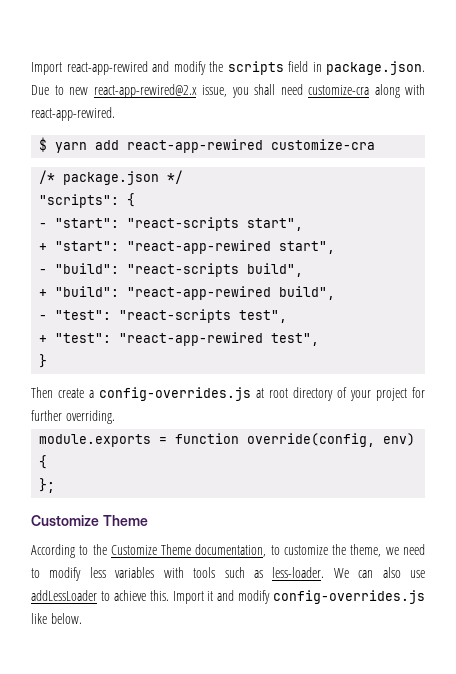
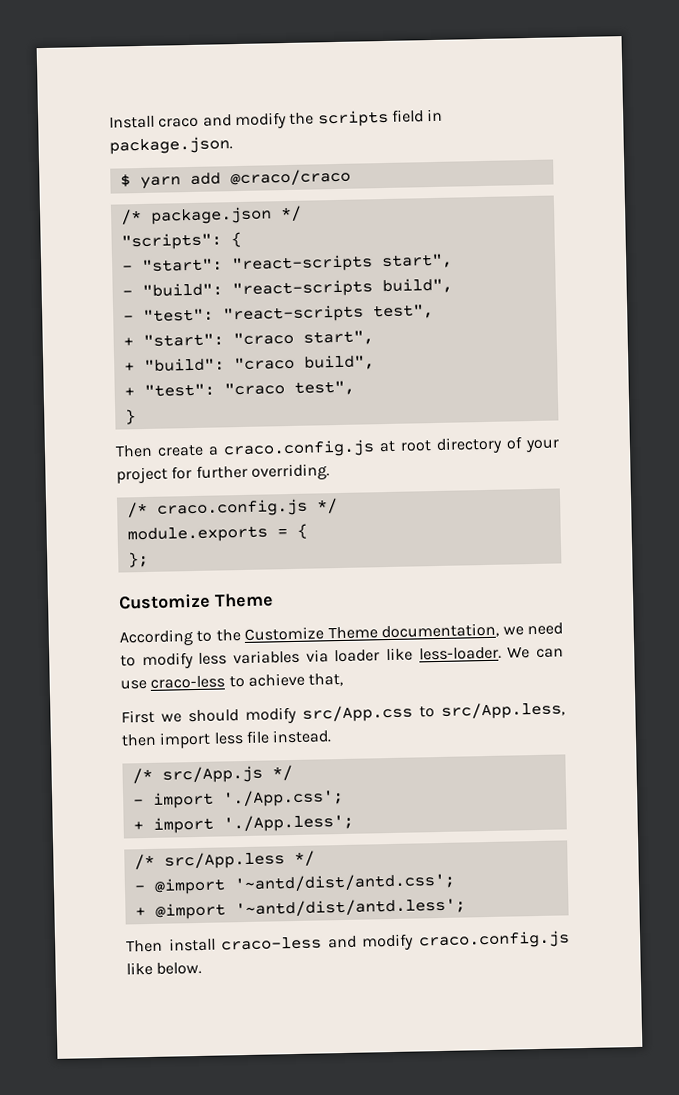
[31,61,148,75] Import react-app-rewired -> [109,115,200,129] Install craco
[31,84,425,98] [31,107,115,121] Due to new react-app-rewired@2.x issue, you shall need customize-cra along with react-app-rewired. -> (233, 145) none
[127,139,376,153] react-app-rewired customize-cra -> [229,168,351,187] @craco/craco
[39,240,336,254] // + "start": "react-app-rewired start", -> (453, 261) none
[39,286,336,300] // + "build": "react-app-rewired build", -> (453, 286) none
(288, 316) none -> [122,330,374,348] [123,354,375,373] // + "start": "craco start", // + "build": "craco build",
[119,332,264,346] "react-app-rewired -> [223,382,285,396] "craco
[99,387,251,401] config-overrides.js -> [223,439,375,459] craco.config.js
(115, 417) none -> [126,498,338,518] // /* craco.config.js */
[175,433,416,447] function override(config, env) -> (288, 532) none
[270,544,382,557] to customize the theme, -> (500, 631) none
[163,567,425,578] [31,590,425,604] with tools such as less-loader. We can also use addLessLoader to achieve this. Import it and modify config-overrides.js -> [305,646,564,663] [120,672,344,690] [121,701,565,724] [121,729,333,749] [131,765,293,784] [132,788,344,809] [132,813,354,834] [133,850,315,870] [133,872,456,895] [134,897,466,920] [126,930,570,953] via loader like less-loader. We can use craco-less to achieve that, // First we should modify src/App.css to src/App.less, then import less file instead. // /* src/App.js */ // - import './App.css'; // + import './App.less'; // /* src/App.less */ // - @import '~antd/dist/antd.css'; // + @import '~antd/dist/antd.less'; // Then install craco-less and modify craco.config.js

